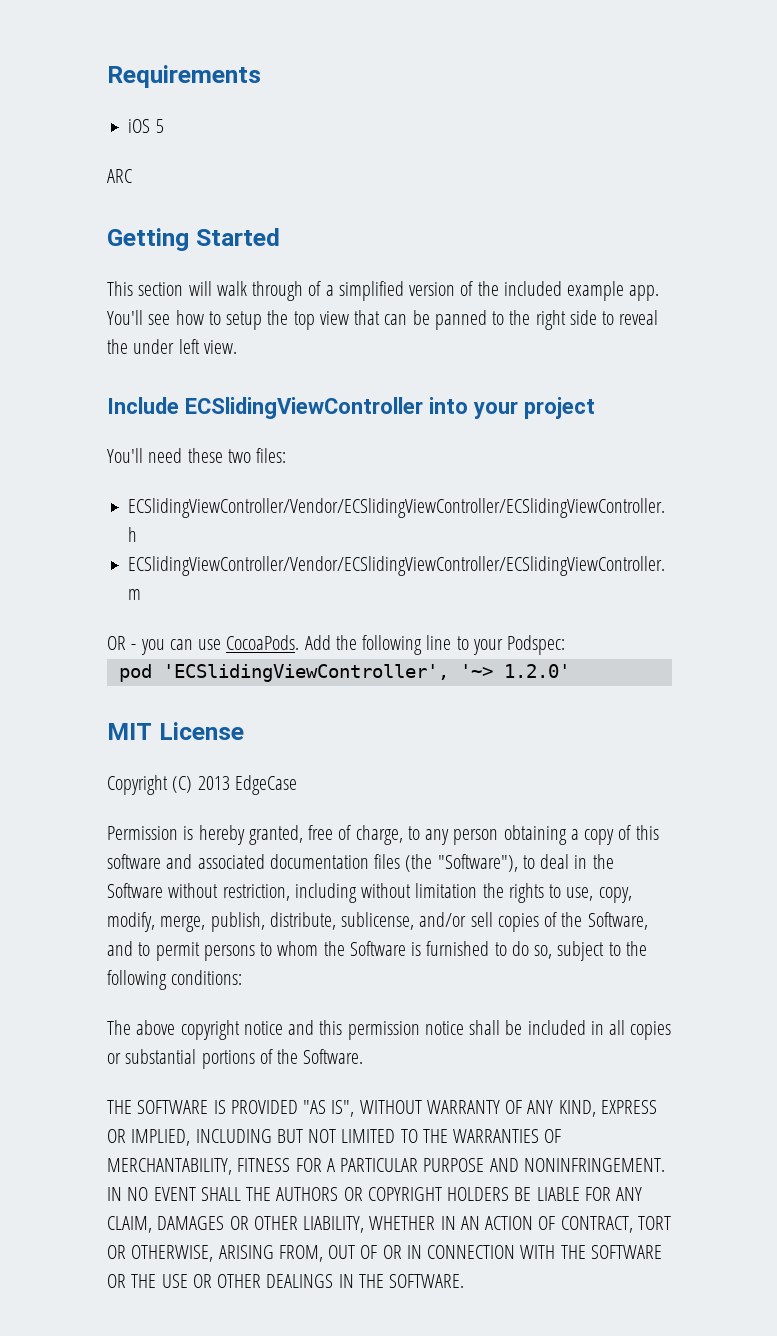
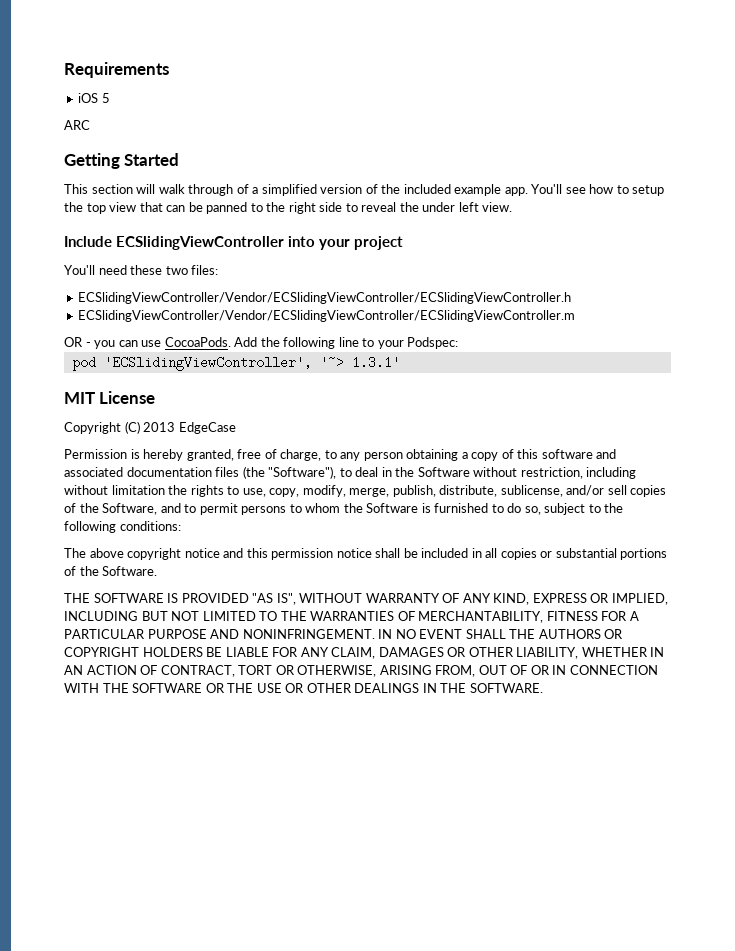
[503,664,570,678] 1.2.0' -> [351,356,400,369] 1.3.1'

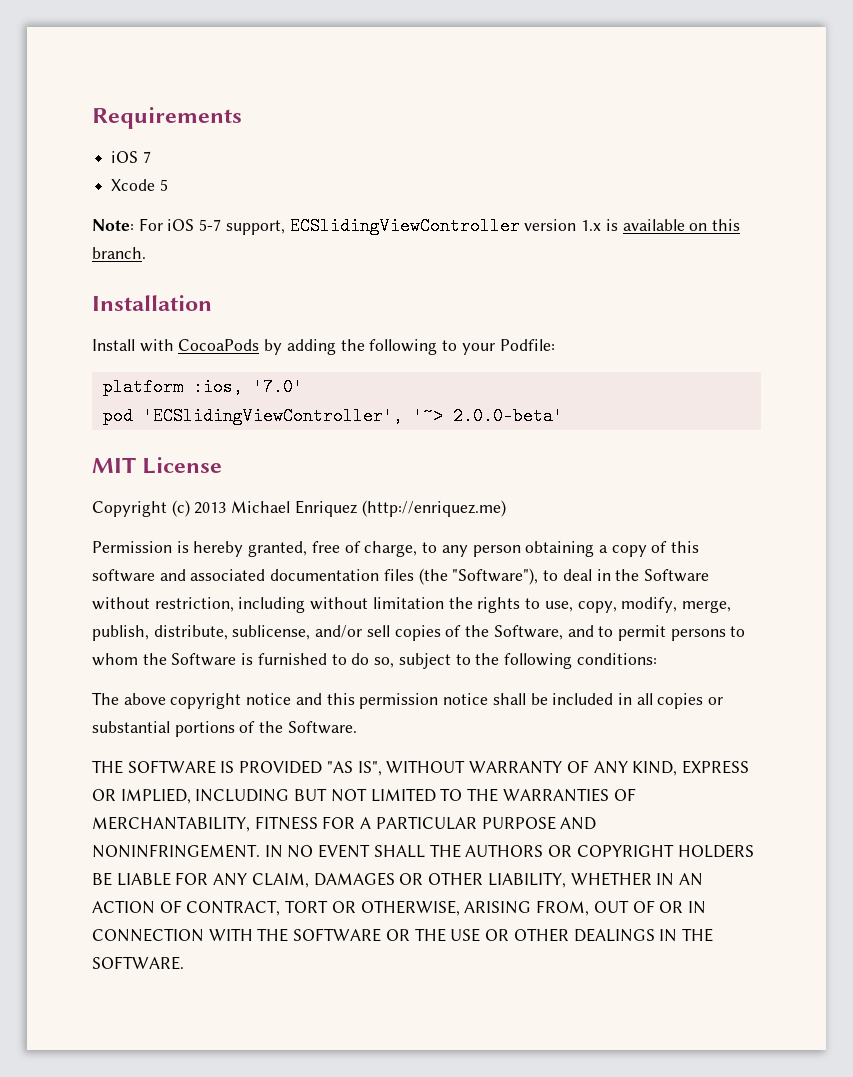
(99, 98) none -> [142,151,151,163] [111,179,156,191] 7 // Xcode
[64,120,90,130] [64,153,180,169] [64,184,665,196] [64,202,513,214] [64,236,403,250] [64,265,219,275] [78,292,572,304] [78,310,576,322] [64,337,359,349] ARC // Getting Started // This section will walk through of a simplified version of the included example app. You'll see how to setup the top view that can be panned to the right side to reveal the under left view. // Include ECSlidingViewController into your project // You'll need these two files: // ECSlidingViewController/Vendor/ECSlidingViewController/ECSlidingViewController.h // ECSlidingViewController/Vendor/ECSlidingViewController/ECSlidingViewController.m // OR - you can use CocoaPods. Add the following line -> [92,217,740,235] [92,247,146,259] [92,295,212,311] [92,339,438,355] Note: For iOS 5-7 support, ECSlidingViewController version 1.x is available on this branch. // Installation // Install with CocoaPods by adding the following
[407,337,459,349] Podspec: -> [499,339,555,351] [102,378,303,396] Podfile: // platform :ios, '7.0'
[351,356,400,369] 1.3.1' -> [452,407,563,425] 2.0.0-beta'
[124,421,236,434] (C) 2013 EdgeCase -> [171,500,506,517] (c) 2013 Michael Enriquez (http://enriquez.me)

